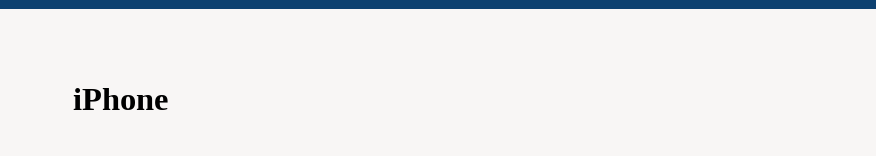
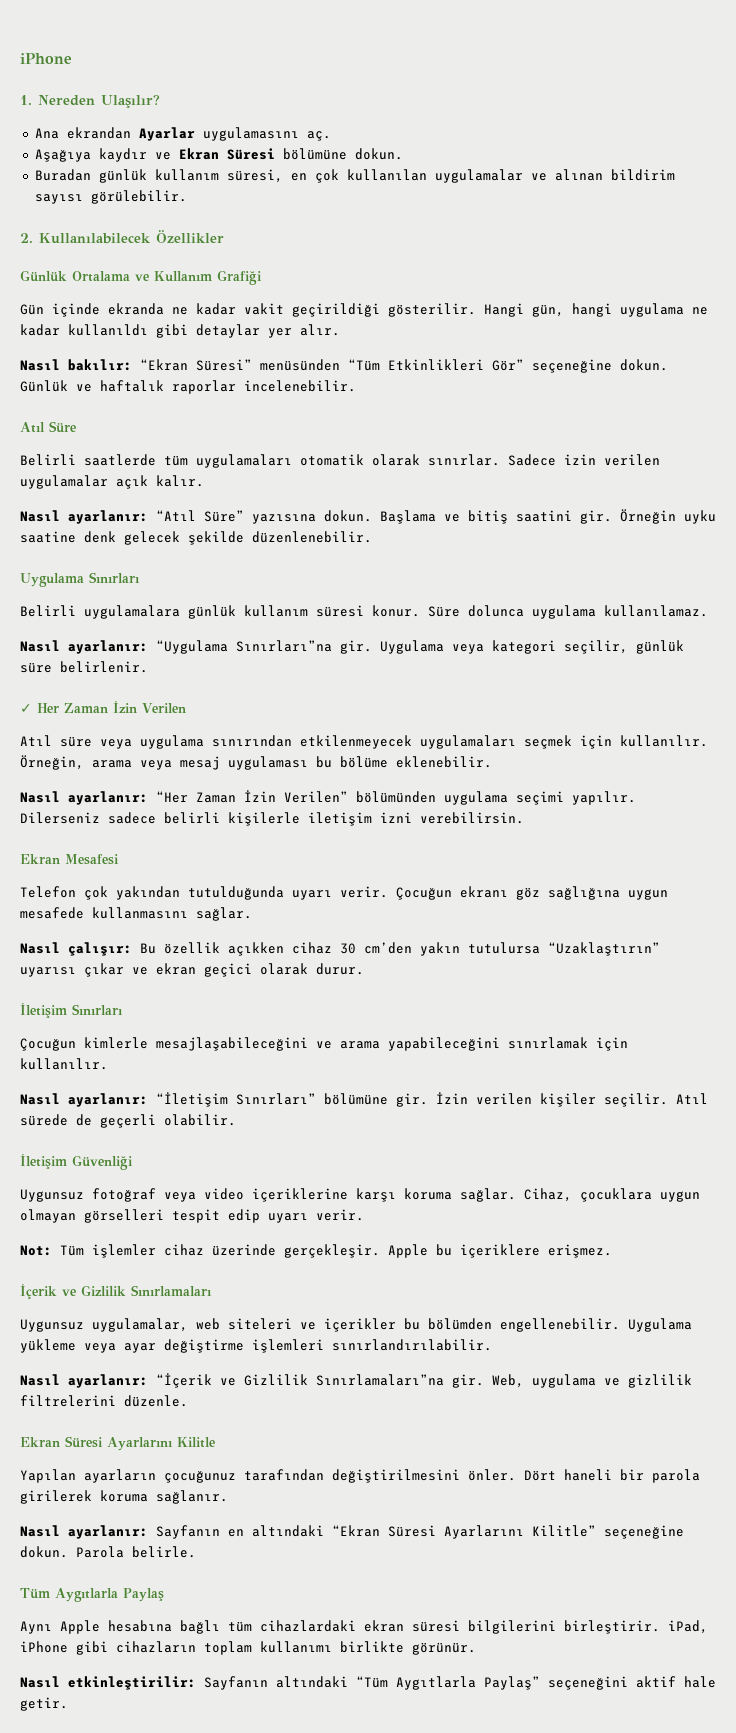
[73,88,168,110] iPhone -> [20,53,72,64] [20,95,160,108] [34,127,331,141] [34,148,403,162] [34,169,675,183] [34,190,187,204] [20,230,224,244] [20,270,262,285] [20,303,708,317] [20,324,340,338] [20,359,668,373] [20,380,356,394] [20,421,76,433] [20,454,660,468] [20,475,204,489] [20,509,716,524] [20,531,372,545] [20,572,140,587] [20,605,708,619] [20,640,684,654] [20,661,148,673] [20,701,187,713] [20,735,708,749] [20,755,492,770] [20,790,636,805] [20,812,524,826] [20,854,119,865] [20,886,668,900] [20,907,252,921] [20,942,660,956] [20,963,364,977] [20,1003,123,1018] [20,1037,628,1051] [20,1058,108,1070] [20,1092,708,1107] [20,1114,236,1128] [20,1154,133,1170] [20,1188,700,1202] [20,1209,364,1223] [20,1244,612,1258] [20,1284,212,1299] [20,1318,692,1332] [20,1339,492,1353] [20,1373,692,1388] [20,1395,188,1407] [20,1436,215,1451] [20,1469,700,1483] [20,1490,228,1504] [20,1525,684,1539] [20,1546,196,1558] [20,1588,164,1602] [20,1620,708,1634] [20,1641,476,1655] [20,1676,716,1690] [20,1697,68,1711] iPhone // 1. Nereden Ulaşılır? // Ana ekrandan Ayarlar uygulamasını aç. // Aşağıya kaydır ve Ekran Süresi bölümüne dokun. // Buradan günlük kullanım süresi, en çok kullanılan uygulamalar ve alınan bildirim sayısı görülebilir. // 2. Kullanılabilecek Özellikler // Günlük Ortalama ve Kullanım Grafiği // Gün içinde ekranda ne kadar vakit geçirildiği gösterilir. Hangi gün, hangi uygulama ne kadar kullanıldı gibi detaylar yer alır. // Nasıl bakılır: “Ekran Süresi” menüsünden “Tüm Etkinlikleri Gör” seçeneğine dokun. Günlük ve haftalık raporlar incelenebilir. // Atıl Süre // Belirli saatlerde tüm uygulamaları otomatik olarak sınırlar. Sadece izin verilen uygulamalar açık kalır. // Nasıl ayarlanır: “Atıl Süre” yazısına dokun. Başlama ve bitiş saatini gir. Örneğin uyku saatine denk gelecek şekilde düzenlenebilir. // Uygulama Sınırları // Belirli uygulamalara günlük kullanım süresi konur. Süre dolunca uygulama kullanılamaz. // Nasıl ayarlanır: “Uygulama Sınırları”na gir. Uygulama veya kategori seçilir, günlük süre belirlenir. // ✓ Her Zaman İzin Verilen // Atıl süre veya uygulama sınırından etkilenmeyecek uygulamaları seçmek için kullanılır. Örneğin, arama veya mesaj uygulaması bu bölüme eklenebilir. // Nasıl ayarlanır: “Her Zaman İzin Verilen” bölümünden uygulama seçimi yapılır. Dilerseniz sadece belirli kişilerle iletişim izni verebilirsin. // Ekran Mesafesi // Telefon çok yakından tutulduğunda uyarı verir. Çocuğun ekranı göz sağlığına uygun mesafede kullanmasını sağlar. // Nasıl çalışır: Bu özellik açıkken cihaz 30 cm’den yakın tutulursa “Uzaklaştırın” uyarısı çıkar ve ekran geçici olarak durur. // İletişim Sınırları // Çocuğun kimlerle mesajlaşabileceğini ve arama yapabileceğini sınırlamak için kullanılır. // Nasıl ayarlanır: “İletişim Sınırları” bölümüne gir. İzin verilen kişiler seçilir. Atıl sürede de geçerli olabilir. // İletişim Güvenliği // Uygunsuz fotoğraf veya video içeriklerine karşı koruma sağlar. Cihaz, çocuklara uygun olmayan görselleri tespit edip uyarı verir. // Not: Tüm işlemler cihaz üzerinde gerçekleşir. Apple bu içeriklere erişmez. // İçerik ve Gizlilik Sınırlamaları // Uygunsuz uygulamalar, web siteleri ve içerikler bu bölümden engellenebilir. Uygulama yükleme veya ayar değiştirme işlemleri sınırlandırılabilir. // Nasıl ayarlanır: “İçerik ve Gizlilik Sınırlamaları”na gir. Web, uygulama ve gizlilik filtrelerini düzenle. // Ekran Süresi Ayarlarını Kilitle // Yapılan ayarların çocuğunuz tarafından değiştirilmesini önler. Dört haneli bir parola girilerek koruma sağlanır. // Nasıl ayarlanır: Sayfanın en altındaki “Ekran Süresi Ayarlarını Kilitle” seçeneğine dokun. Parola belirle. // Tüm Aygıtlarla Paylaş // Aynı Apple hesabına bağlı tüm cihazlardaki ekran süresi bilgilerini birleştirir. iPad, iPhone gibi cihazların toplam kullanımı birlikte görünür. // Nasıl etkinleştirilir: Sayfanın altındaki “Tüm Aygıtlarla Paylaş” seçeneğini aktif hale getir.

